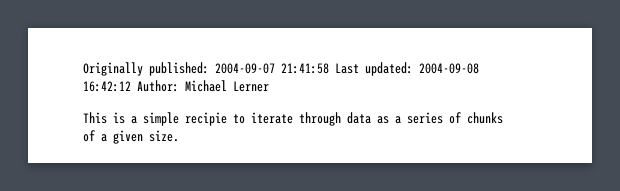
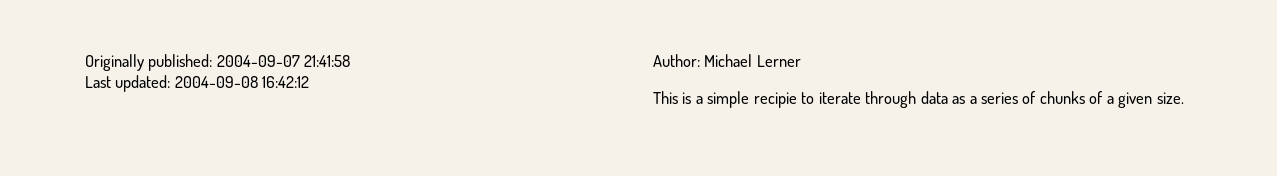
(329, 68) none -> (351, 61) //
(131, 86) none -> (310, 82) //

